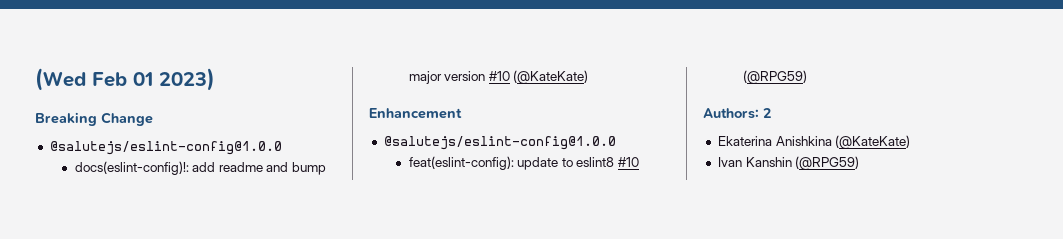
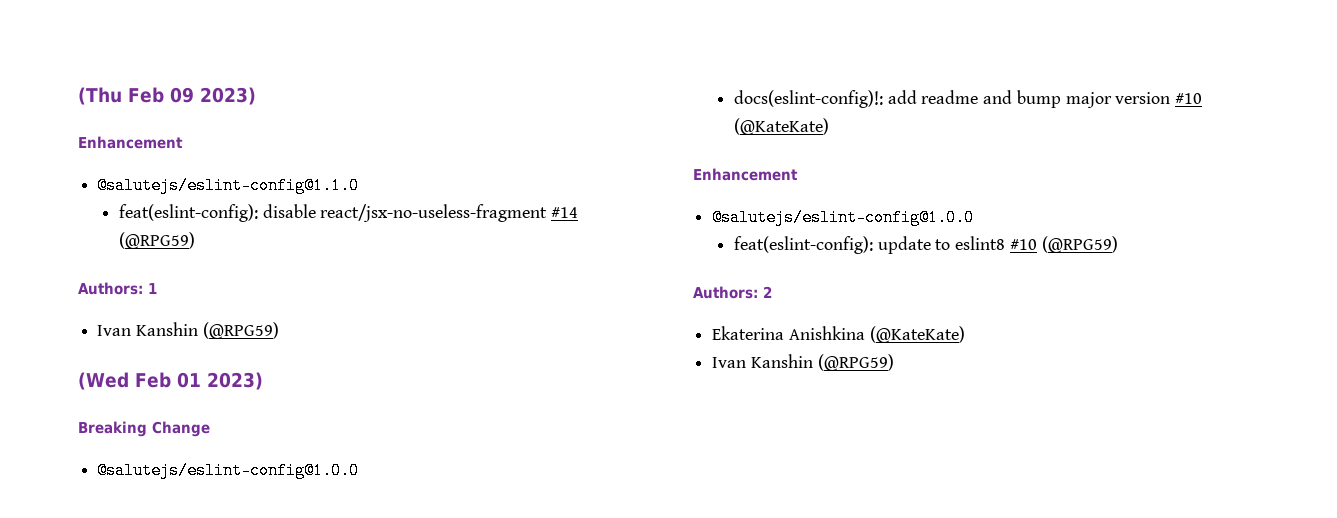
(35, 79) none -> [78,87,256,105] [78,136,183,149] [97,177,360,194] [119,204,579,222] [119,232,196,249] [78,282,157,295] [97,322,279,339] (Thu Feb 09 2023) // Enhancement // @salutejs/eslint-config@1.1.0 // feat(eslint-config): disable react/jsx-no-useless-fragment #14 (@RPG59) // Authors: 1 // Ivan Kanshin (@RPG59) //

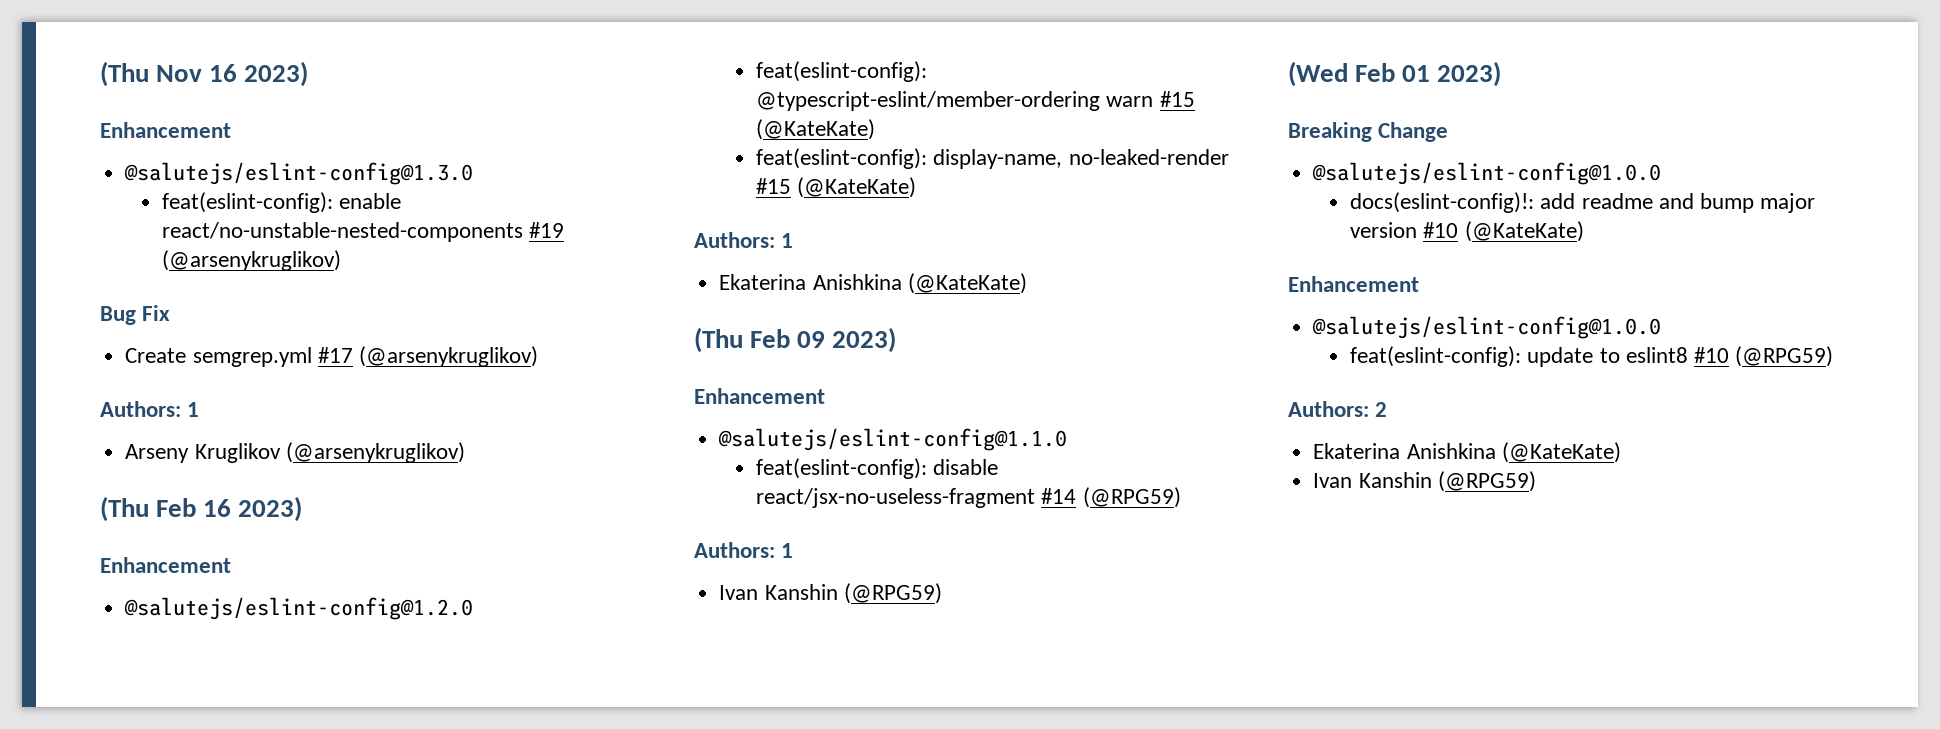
[78,87,122,105] (Thu -> [100,61,309,87] [100,122,231,138] [124,162,474,185] [162,192,402,213] [162,222,565,242] [162,250,342,271] [100,305,171,325] [125,346,538,367] [100,401,200,417] [125,442,465,463] [100,496,303,522] [100,557,231,573] [124,597,474,620] [756,61,928,82] [756,91,1195,111] [756,119,876,140] [756,148,1229,169] [756,177,917,198] [694,232,794,248] [719,273,1027,294] [694,327,743,353] (Thu Nov 16 2023) // Enhancement // @salutejs/eslint-config@1.3.0 // feat(eslint-config): enable react/no-unstable-nested-components #19 (@arsenykruglikov) // Bug Fix // Create semgrep.yml #17 (@arsenykruglikov) // Authors: 1 // Arseny Kruglikov (@arsenykruglikov) // (Thu Feb 16 2023) // Enhancement // @salutejs/eslint-config@1.2.0 // feat(eslint-config): @typescript-eslint/member-ordering warn #15 (@KateKate) // feat(eslint-config): display-name, no-leaked-render #15 (@KateKate) // Authors: 1 // Ekaterina Anishkina (@KateKate) // (Thu

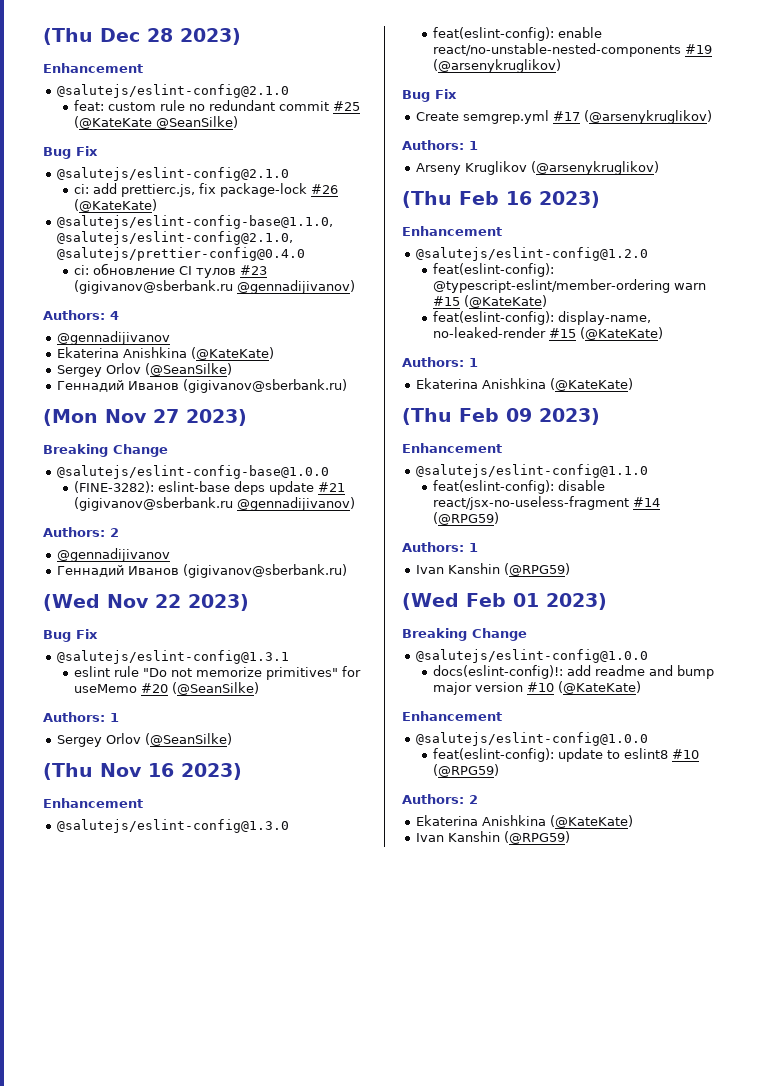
[100,61,149,87] (Thu -> [43,28,241,45] [43,63,143,73] [57,84,290,98] [74,100,361,111] [74,116,239,129] [43,146,98,159] [57,167,290,181] [74,183,339,197] [74,199,158,212] [57,215,334,229] [57,231,294,245] [57,247,306,261] [74,263,268,278] [74,280,356,294] [43,310,119,320] [57,331,171,345] [57,347,275,360] [57,363,233,377] [57,379,348,393] [43,409,247,426] [43,444,168,457] [57,465,330,479] [74,481,346,495] [74,497,356,511] [43,527,119,537] [57,548,171,562] [57,564,348,578] [43,594,249,611] [43,629,98,642] [57,650,290,664] [74,666,362,680] [74,682,260,695] [43,712,119,722] [57,733,233,747] [43,763,93,780] (Thu Dec 28 2023) // Enhancement // @salutejs/eslint-config@2.1.0 // feat: custom rule no redundant commit #25 (@KateKate @SeanSilke) // Bug Fix // @salutejs/eslint-config@2.1.0 // ci: add prettierc.js, fix package-lock #26 (@KateKate) // @salutejs/eslint-config-base@1.1.0, @salutejs/eslint-config@2.1.0, @salutejs/prettier-config@0.4.0 // ci: обновление CI тулов #23 (gigivanov@sberbank.ru @gennadijivanov) // Authors: 4 // @gennadijivanov // Ekaterina Anishkina (@KateKate) // Sergey Orlov (@SeanSilke) // Геннадий Иванов (gigivanov@sberbank.ru) // (Mon Nov 27 2023) // Breaking Change // @salutejs/eslint-config-base@1.0.0 // (FINE-3282): eslint-base deps update #21 (gigivanov@sberbank.ru @gennadijivanov) // Authors: 2 // @gennadijivanov // Геннадий Иванов (gigivanov@sberbank.ru) // (Wed Nov 22 2023) // Bug Fix // @salutejs/eslint-config@1.3.1 // eslint rule "Do not memorize primitives" for useMemo #20 (@SeanSilke) // Authors: 1 // Sergey Orlov (@SeanSilke) // (Thu

